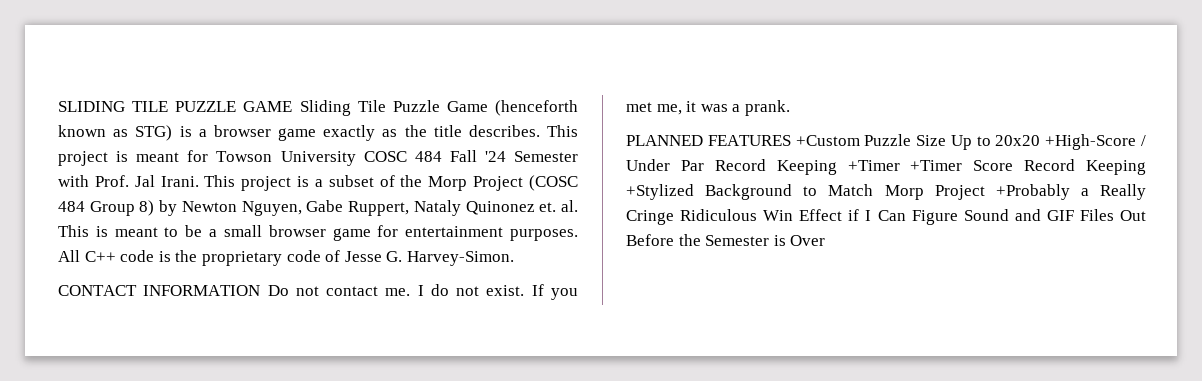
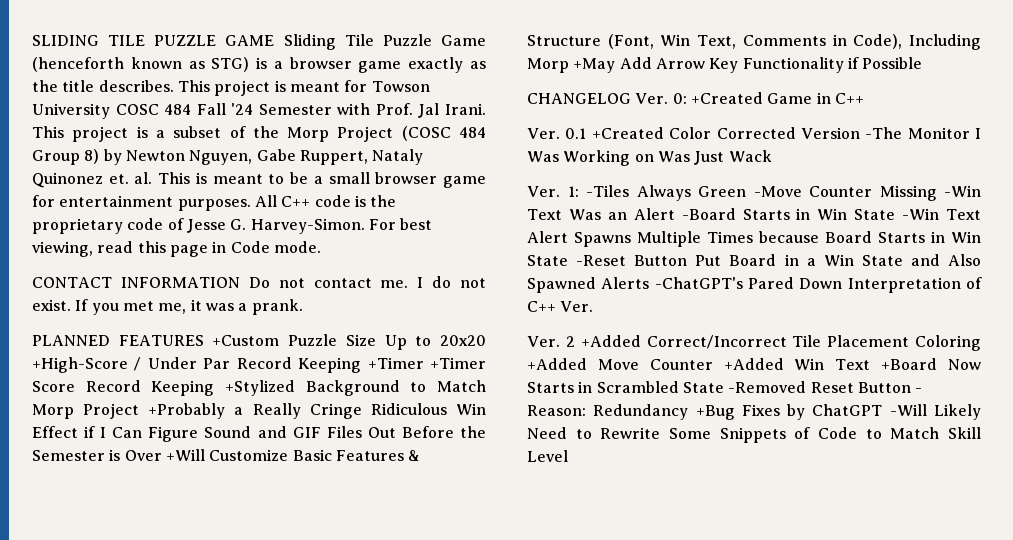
(514, 258) none -> [368,218,433,230] [32,241,321,257] For best viewing, read this page in Code mode.
(826, 240) none -> [165,449,421,461] [527,34,981,50] [527,57,923,73] [527,92,864,104] [527,127,981,139] [527,150,772,166] [527,185,981,201] [527,208,982,220] [527,231,981,247] [527,254,982,266] [527,277,982,293] [527,301,594,312] [527,335,981,351] [527,358,981,370] [527,381,923,393] [527,404,981,420] [527,427,981,443] [527,450,568,462] +Will Customize Basic Features & Structure (Font, Win Text, Comments in Code), Including Morp +May Add Arrow Key Functionality if Possible // CHANGELOG Ver. 0: +Created Game in C++ // Ver. 0.1 +Created Color Corrected Version -The Monitor I Was Working on Was Just Wack // Ver. 1: -Tiles Always Green -Move Counter Missing -Win Text Was an Alert -Board Starts in Win State -Win Text Alert Spawns Multiple Times because Board Starts in Win State -Reset Button Put Board in a Win State and Also Spawned Alerts -ChatGPT's Pared Down Interpretation of C++ Ver. // Ver. 2 +Added Correct/Incorrect Tile Placement Coloring +Added Move Counter +Added Win Text +Board Now Starts in Scrambled State -Removed Reset Button - Reason: Redundancy +Bug Fixes by ChatGPT -Will Likely Need to Rewrite Some Snippets of Code to Match Skill Level

